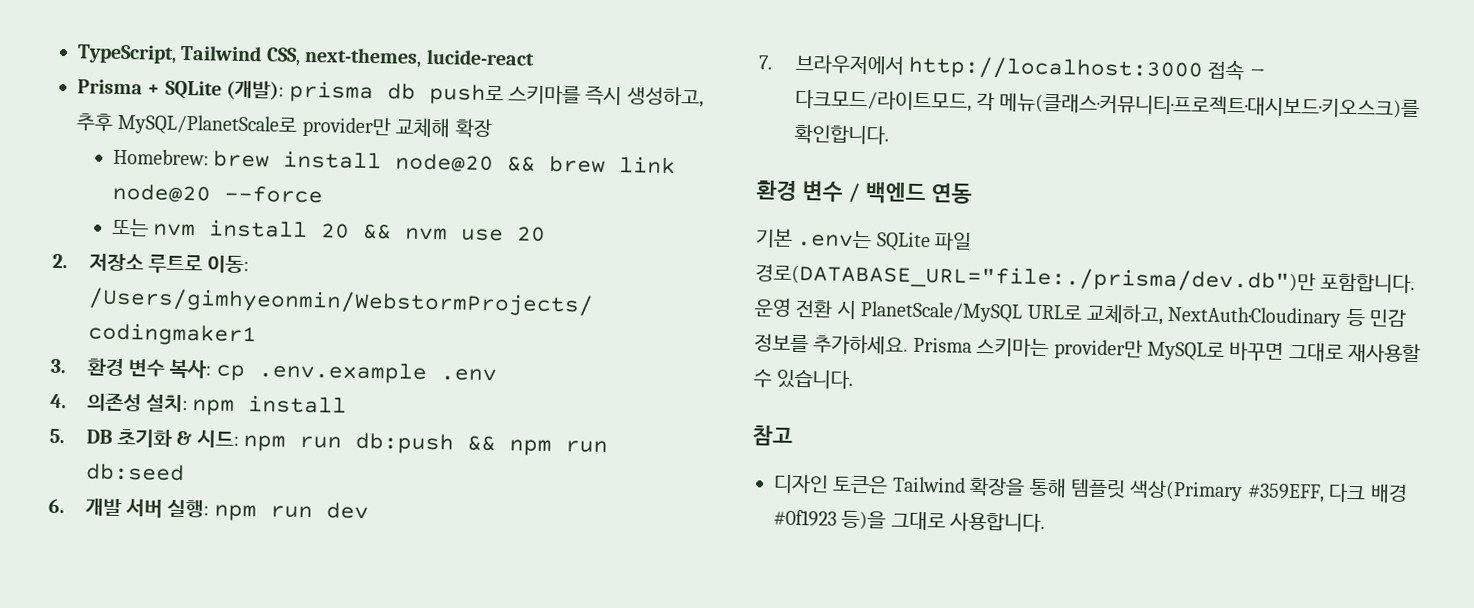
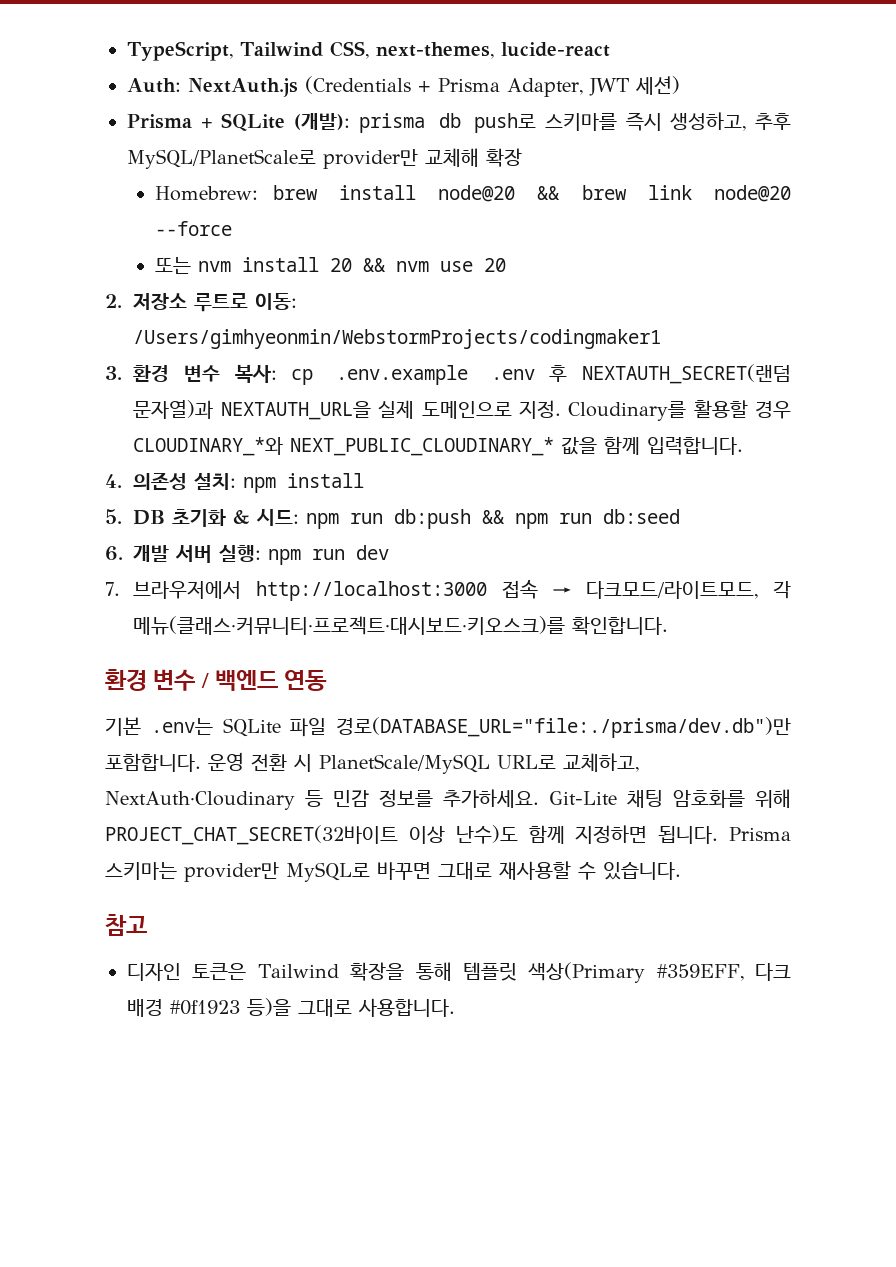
(535, 57) none -> [127,76,680,97] // Auth: NextAuth.js (Credentials + Prisma Adapter, JWT 세션)
(497, 375) none -> [549,364,791,384] [133,400,791,421] [133,436,744,456] 후 NEXTAUTH_SECRET(랜덤 문자열)과 NEXTAUTH_URL을 실제 도메인으로 지정. Cloudinary를 활용할 경우 CLOUDINARY_*와 NEXT_PUBLIC_CLOUDINARY_* 값을 함께 입력합니다.
(909, 344) none -> [549,789,791,808] [105,825,719,845] Git-Lite 채팅 암호화를 위해 PROJECT_CHAT_SECRET(32바이트 이상 난수)도 함께 지정하면 됩니다.

